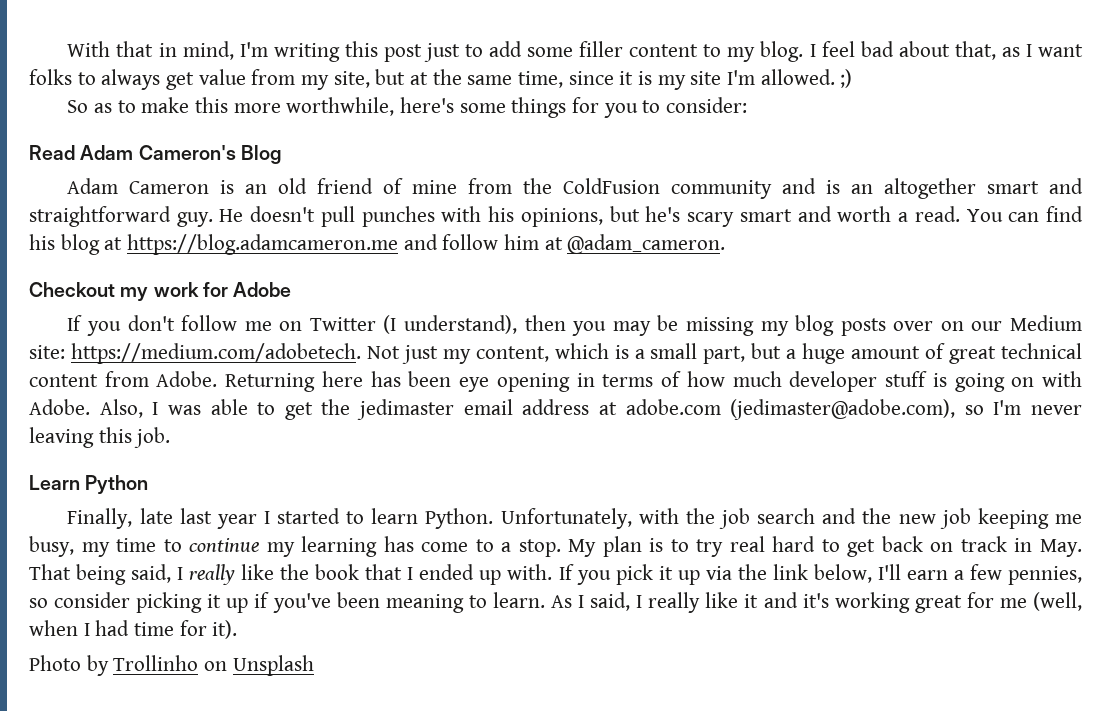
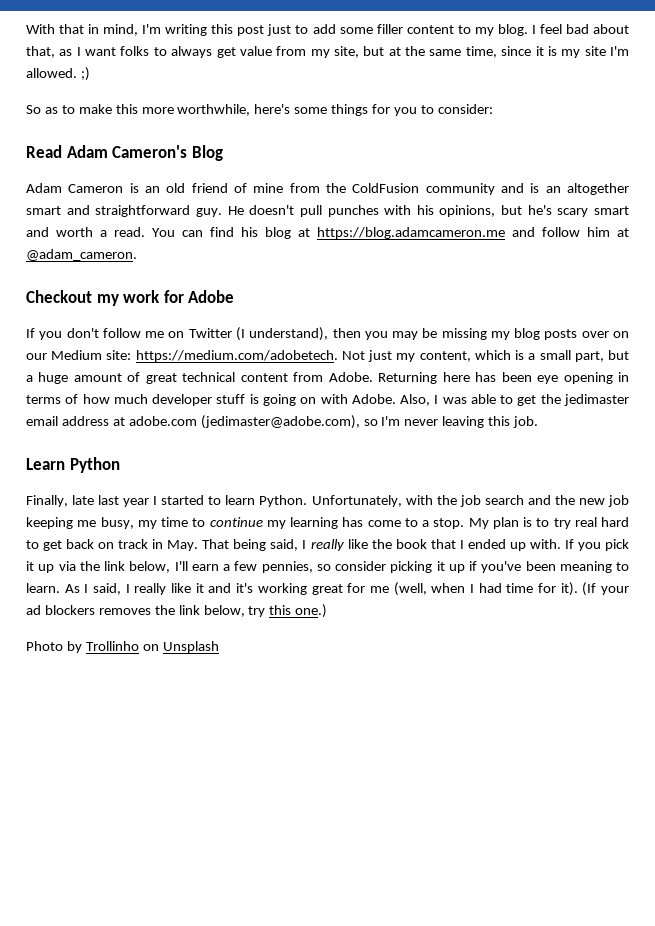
(238, 629) none -> [582,582,629,596] [26,604,328,618] (If your ad blockers removes the link below, try this one.)

